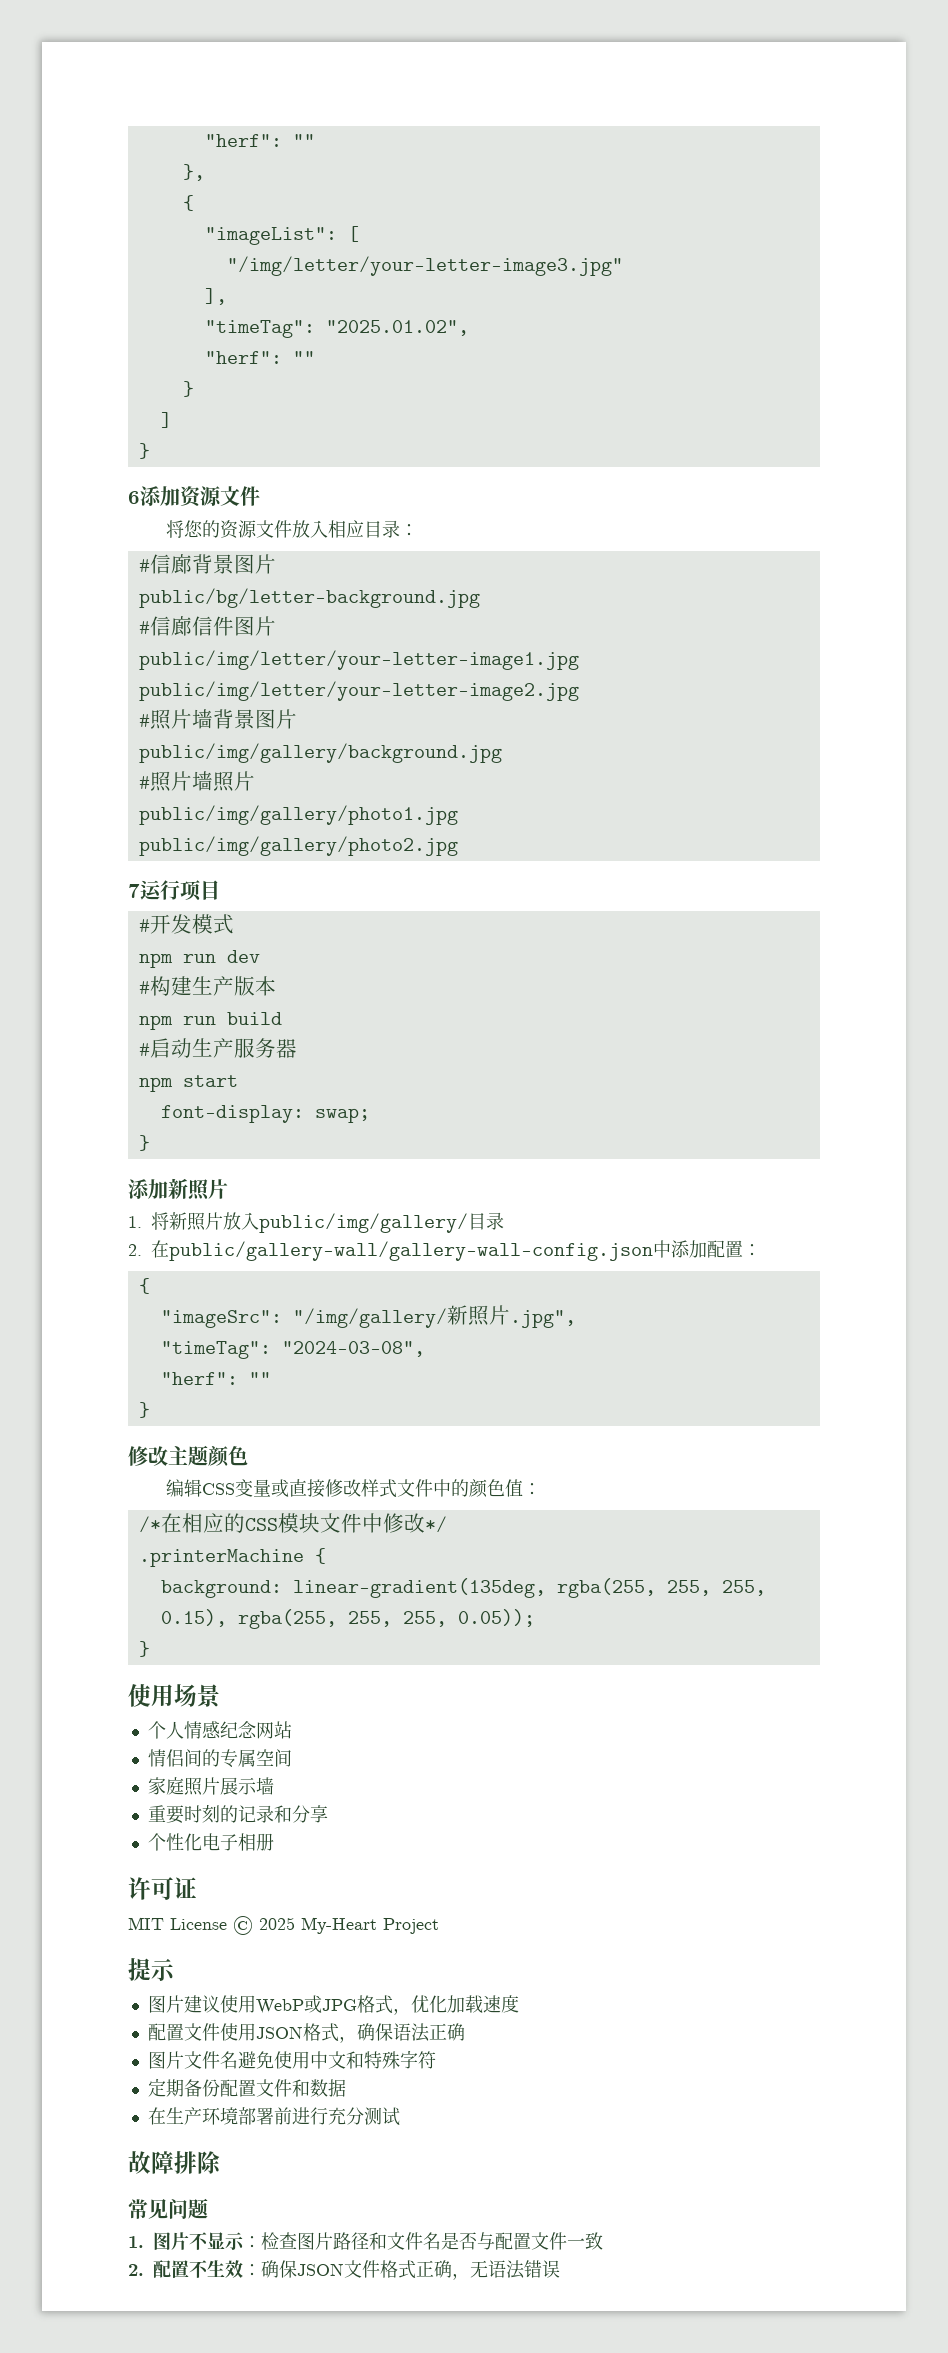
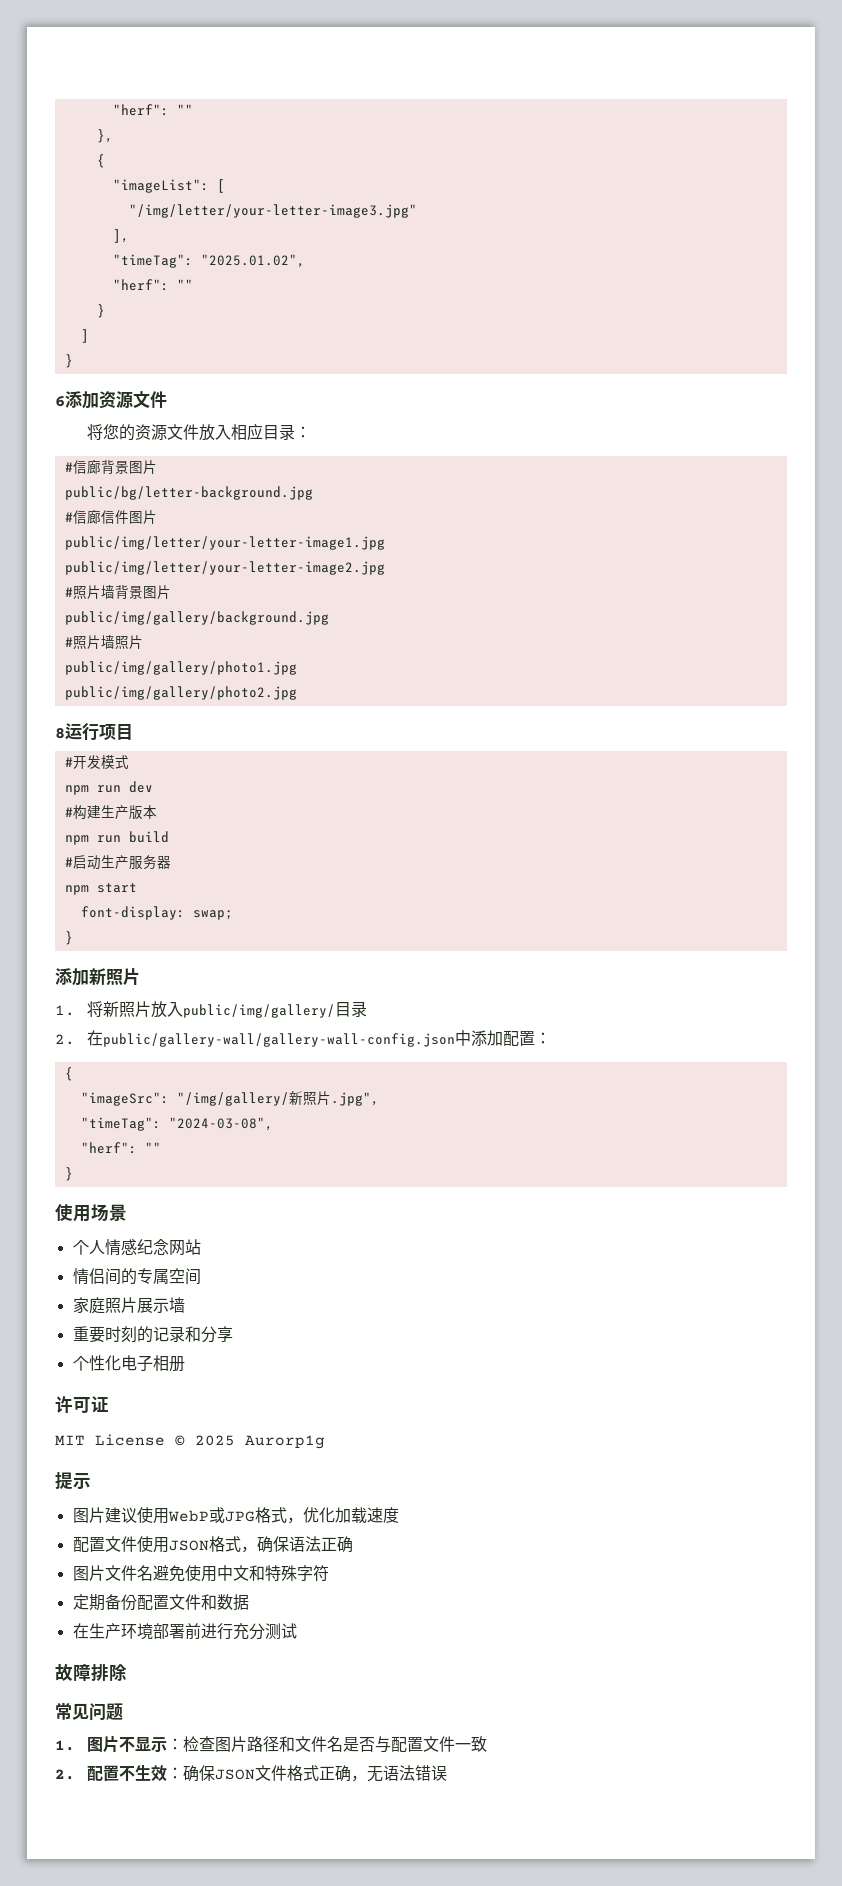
[128,884,140,898] 7 -> [55,727,65,739] 8
[128,1445,248,1467] [165,1479,541,1498] [138,1513,447,1533] [138,1548,326,1567] [160,1578,766,1598] [160,1609,535,1629] [138,1641,150,1657] // 修改主题颜色 // 编辑CSS变量或直接修改样式文件中的颜色值： // /*在相应的CSS模块文件中修改*/ // .printerMachine { // background: linear-gradient(135deg, rgba(255, 255, 255, 0.15), rgba(255, 255, 255, 0.05)); // } -> (73, 1174) none
[301,1917,439,1934] My-Heart Project -> [245,1435,325,1449] Aurorp1g

